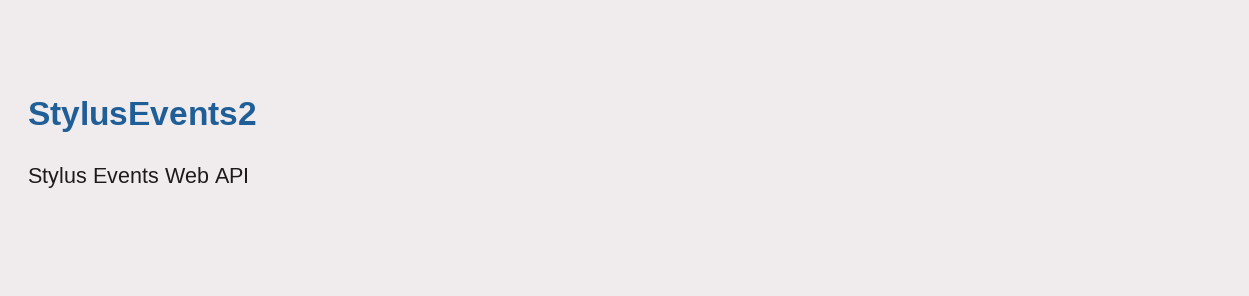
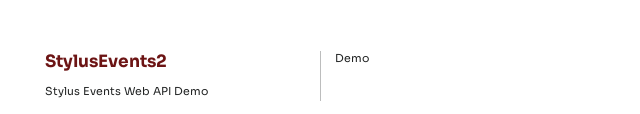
(249, 175) none -> [174,86,208,96] [335,53,369,63] Demo // Demo

